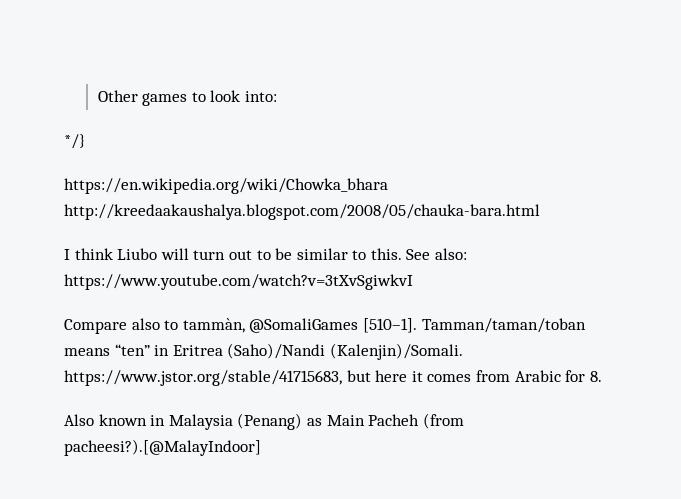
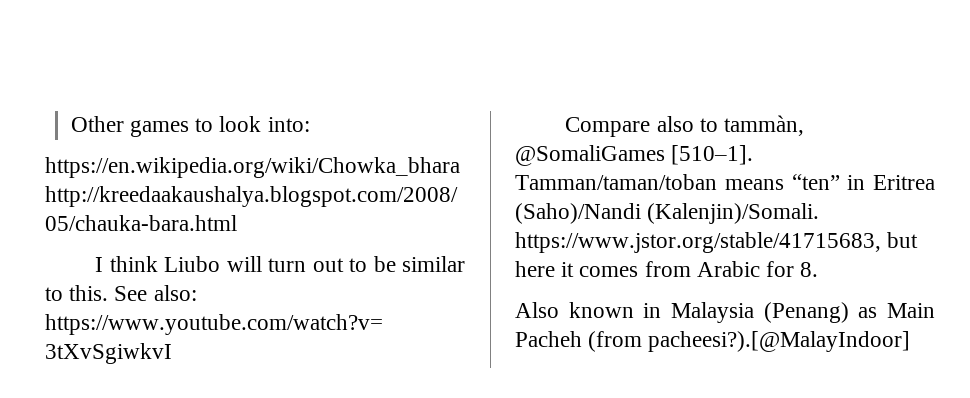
[64,134,86,149] // */} -> (310, 124) none

